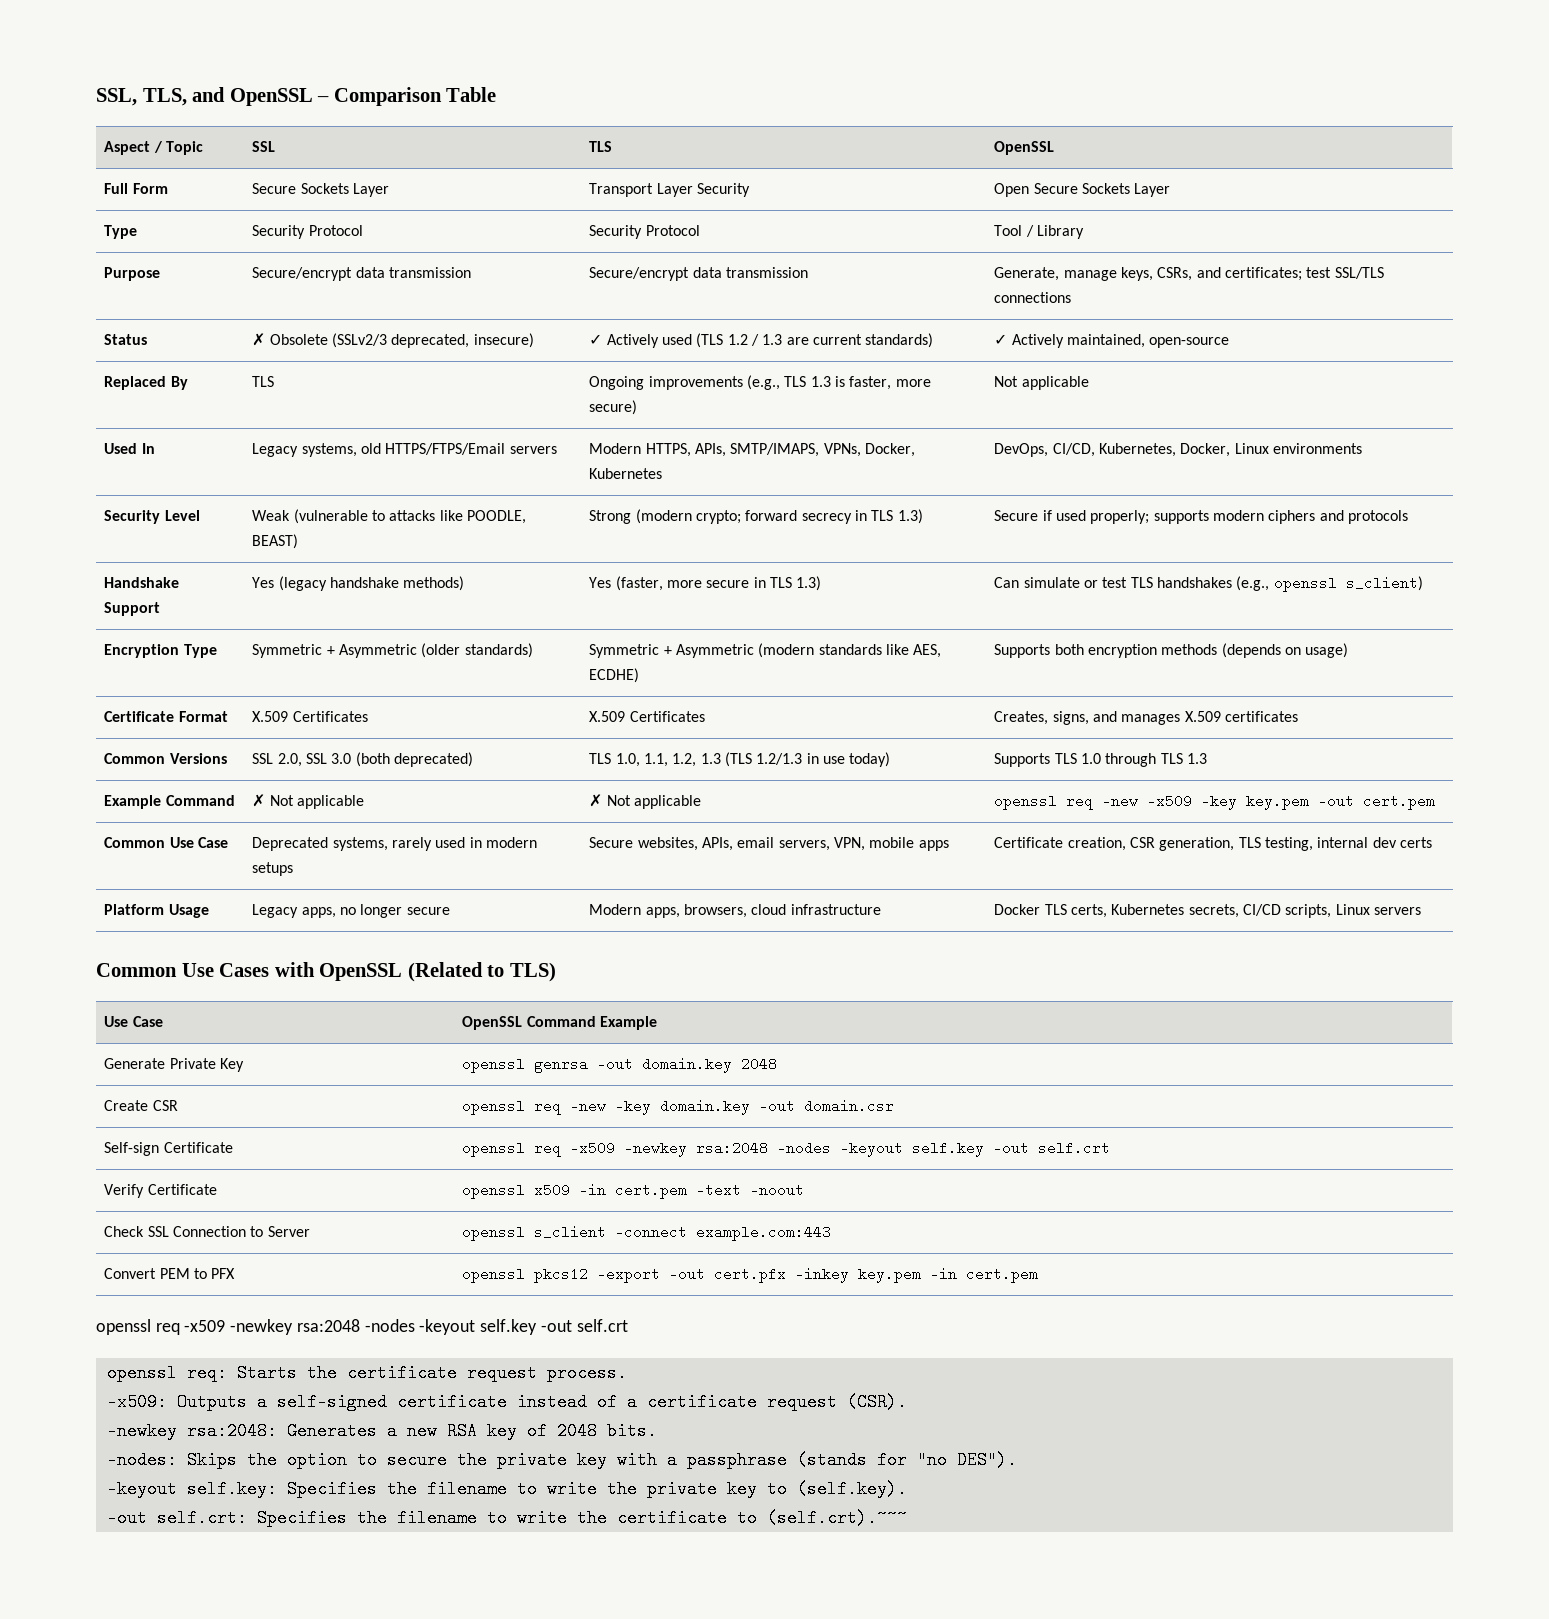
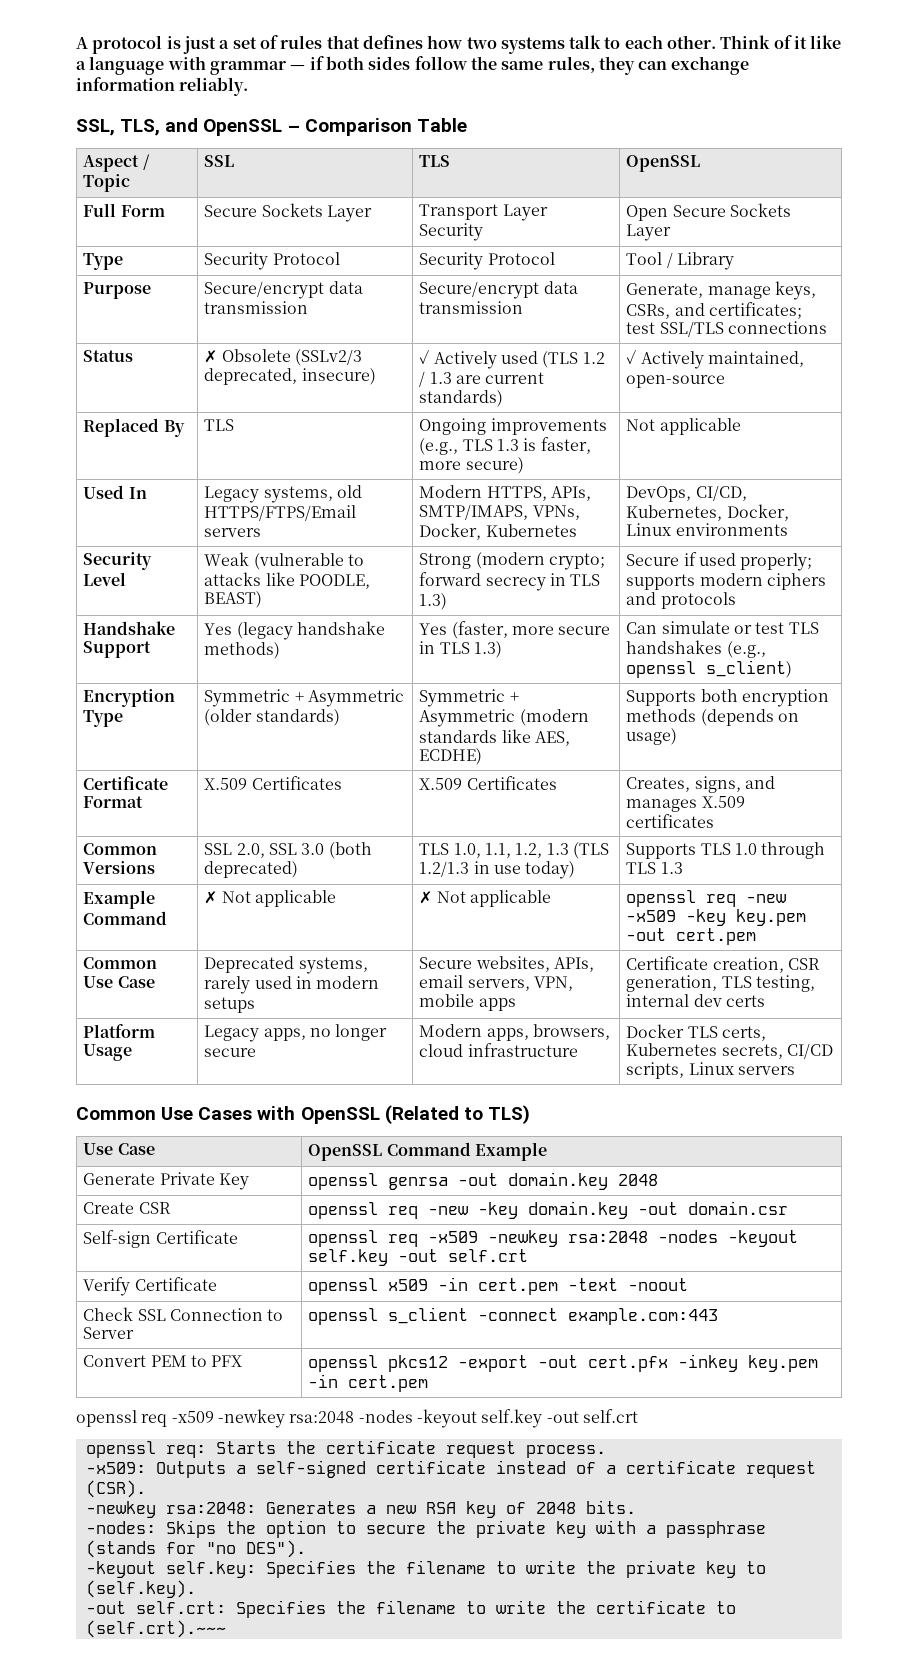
(96, 97) none -> [76,35,842,54] [76,56,750,75] [76,77,249,96] A protocol is just a set of rules that defines how two systems talk to each other. Think of it like a language with grammar — if both sides follow the same rules, they can exchange information reliably. //

